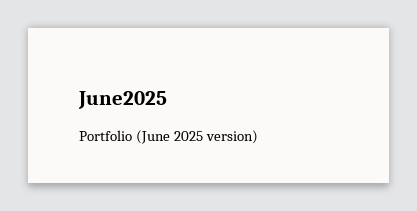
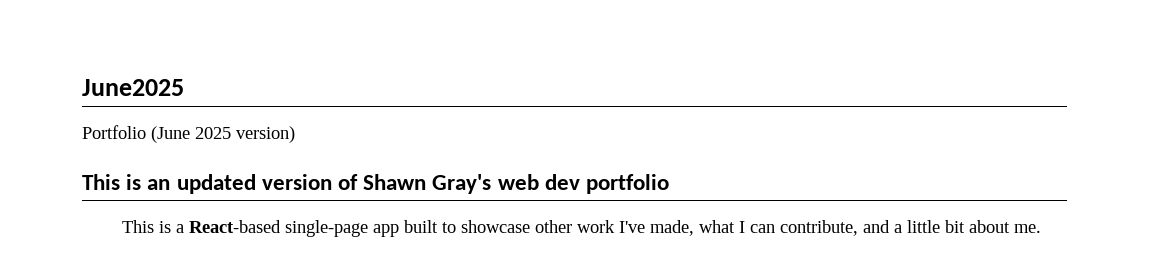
(258, 137) none -> [82,174,670,194] [122,220,1042,237] // This is an updated version of Shawn Gray's web dev portfolio // This is a React-based single-page app built to showcase other work I've made, what I can contribute, and a little bit about me.

